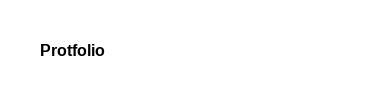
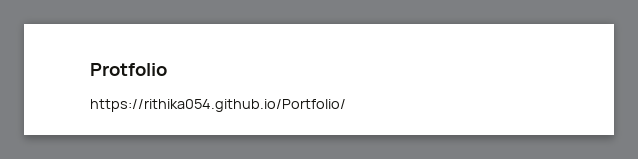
(105, 50) none -> [90,99,346,112] // https://rithika054.github.io/Portfolio/

